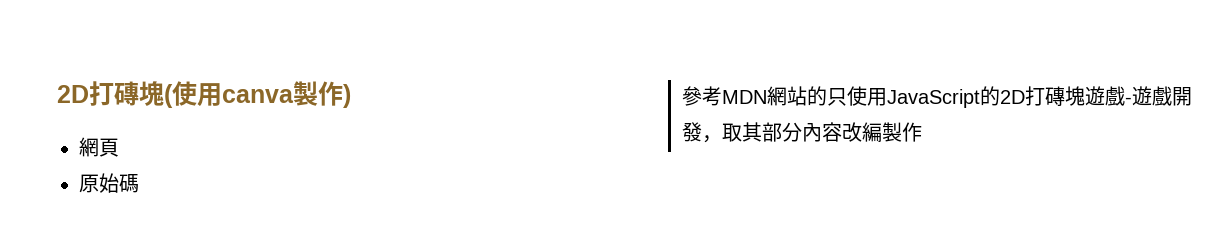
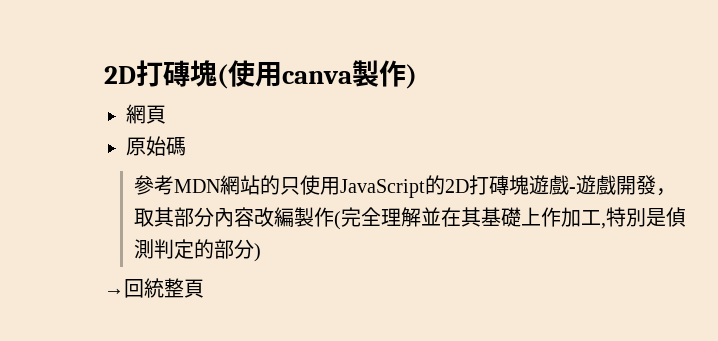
(922, 132) none -> [334,207,687,230] [134,239,262,262] [104,278,204,298] (完全理解並在其基礎上作加工,特別是偵測判定的部分) // →回統整頁

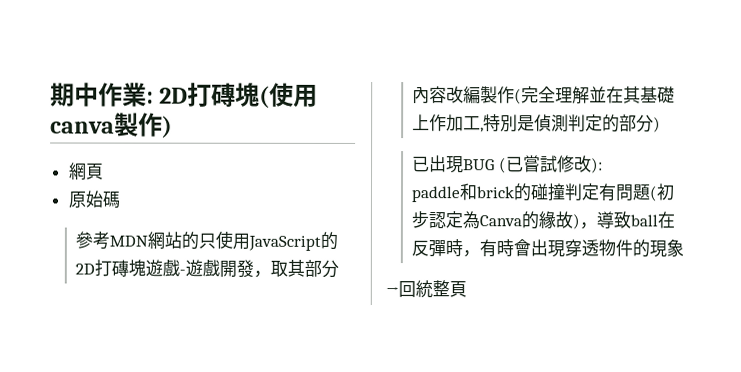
(104, 75) none -> [50,82,154,107] 期中作業:
(262, 252) none -> [412,155,604,174] [411,183,676,203] [411,211,676,230] [411,239,685,258] // 已出現BUG (已嘗試修改): // paddle和brick的碰撞判定有問題(初步認定為Canva的緣故)，導致ball在反彈時，有時會出現穿透物件的現象

